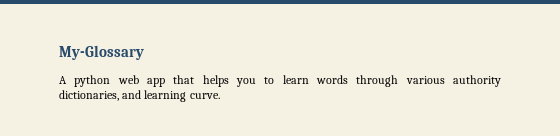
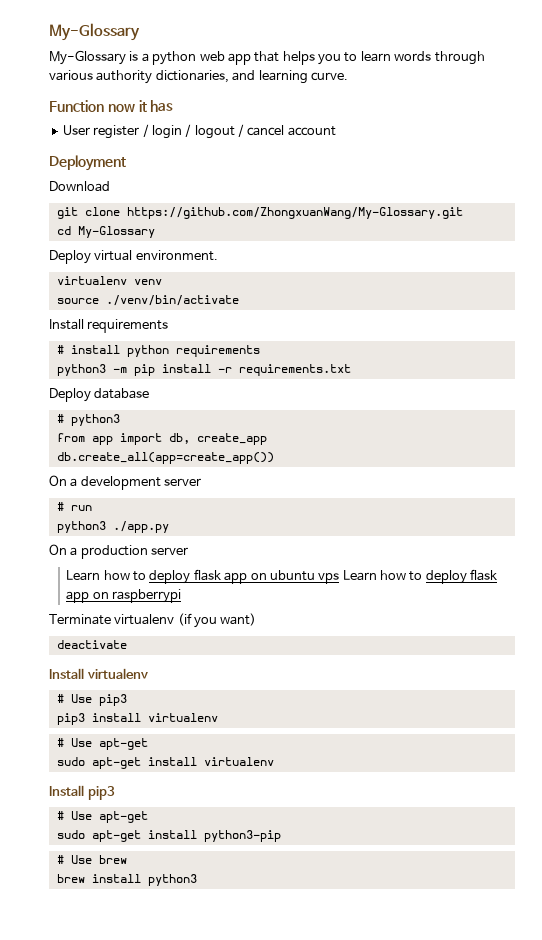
[59,45,144,60] [59,76,67,84] My-Glossary // A -> [49,23,140,41] [49,50,149,65] My-Glossary // My-Glossary is a
(220, 96) none -> [49,100,174,112] [62,124,336,139] [49,155,126,171] [49,181,110,192] [56,207,463,219] [56,226,155,238] [49,250,218,264] [56,276,162,285] [56,295,239,306] [49,319,169,333] [56,345,260,357] [56,364,351,376] [49,388,150,402] [56,414,120,426] [56,433,267,445] [56,452,274,464] [49,475,202,490] [56,502,92,511] [56,521,169,533] [49,544,189,559] [66,569,498,584] [66,589,182,603] [49,613,257,628] [56,640,127,649] [49,668,148,679] [56,694,127,706] [56,713,218,725] [56,738,148,750] [56,757,274,769] [49,785,115,800] [56,811,148,823] [56,830,281,842] [56,855,127,864] [56,874,197,886] // Function now it has // User register / login / logout / cancel account // Deployment // Download // git clone https://github.com/ZhongxuanWang/My-Glossary.git // cd My-Glossary // Deploy virtual environment. // virtualenv venv // source ./venv/bin/activate // Install requirements // # install python requirements // python3 -m pip install -r requirements.txt // Deploy database // # python3 // from app import db, create_app // db.create_all(app=create_app()) // On a development server // # run // python3 ./app.py // On a production server // Learn how to deploy flask app on ubuntu vps Learn how to deploy flask app on raspberrypi // Terminate virtualenv (if you want) // deactivate // Install virtualenv // # Use pip3 // pip3 install virtualenv // # Use apt-get // sudo apt-get install virtualenv // Install pip3 // # Use apt-get // sudo apt-get install python3-pip // # Use brew // brew install python3

